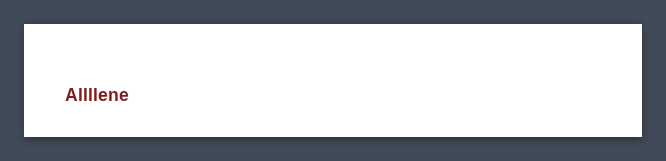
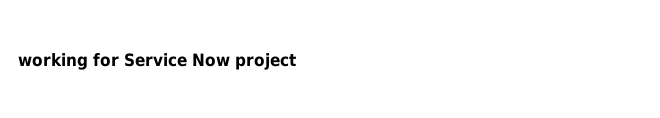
[65,88,129,101] Allllene -> [18,53,296,70] working for Service Now project

